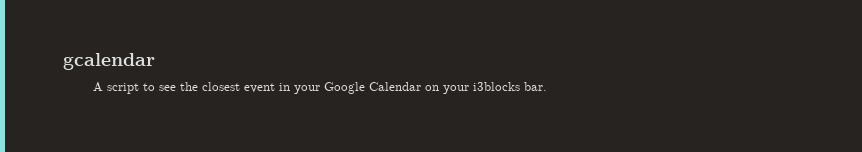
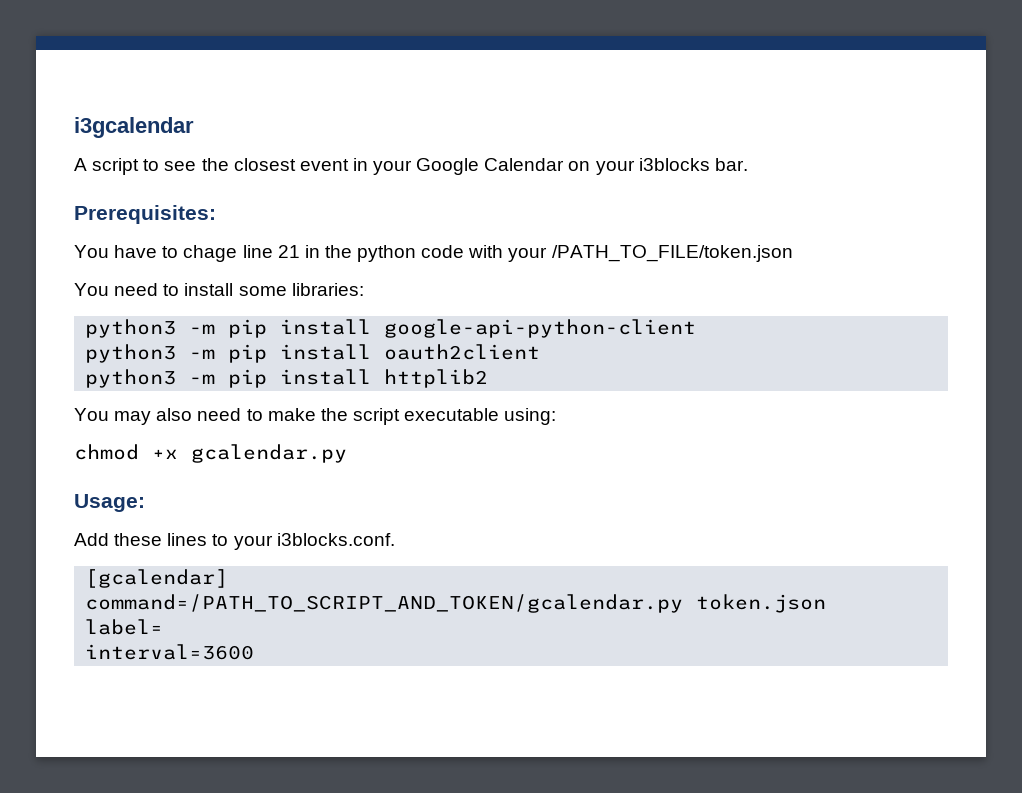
[63,53,155,70] gcalendar -> [74,117,194,138] i3gcalendar
(547, 86) none -> [74,205,216,224] [74,245,793,262] [74,283,364,296] [85,319,697,338] [85,344,541,363] [85,369,489,388] [74,408,557,425] [74,444,347,463] [74,494,145,512] [74,533,395,550] [85,569,229,588] [85,594,827,613] [85,619,164,635] [85,644,255,660] // Prerequisites: // You have to chage line 21 in the python code with your /PATH_TO_FILE/token.json // You need to install some libraries: // python3 -m pip install google-api-python-client // python3 -m pip install oauth2client // python3 -m pip install httplib2 // You may also need to make the script executable using: // chmod +x gcalendar.py // Usage: // Add these lines to your i3blocks.conf. // [gcalendar] // command=/PATH_TO_SCRIPT_AND_TOKEN/gcalendar.py token.json // label= // interval=3600

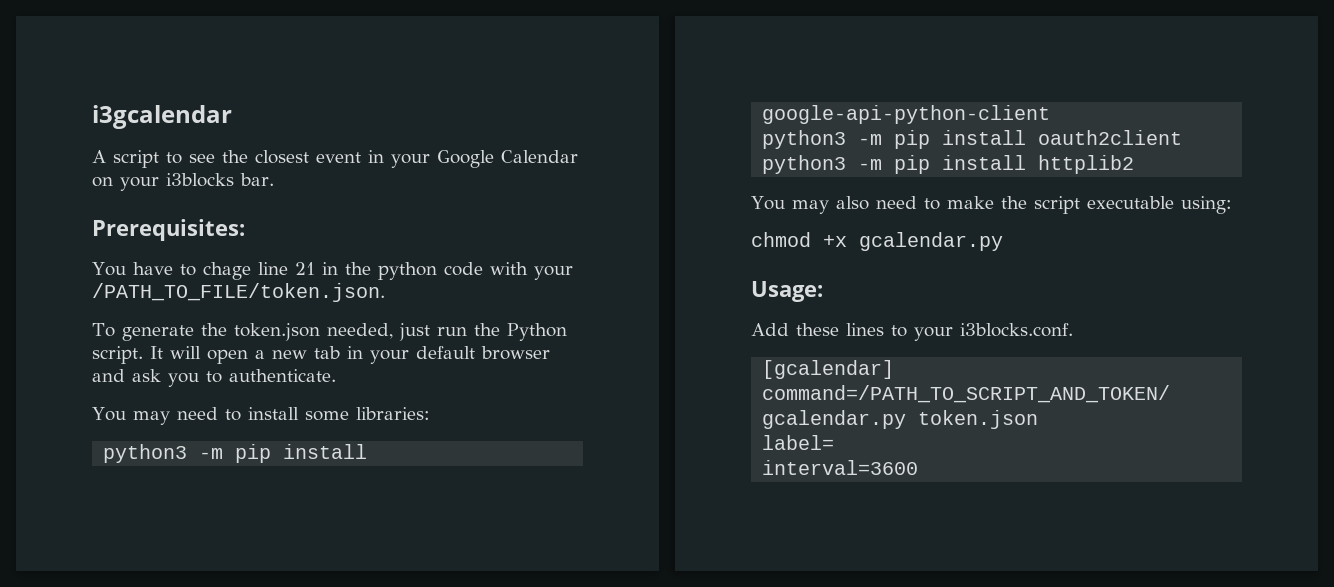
[551,245,793,262] [74,283,109,296] /PATH_TO_FILE/token.json // You -> [92,283,385,302] [92,323,567,341] [92,346,550,364] [92,369,336,387] [92,407,170,425] /PATH_TO_FILE/token.json. // To generate the token.json needed, just run the Python script. It will open a new tab in your default browser and ask you to authenticate. // You may

